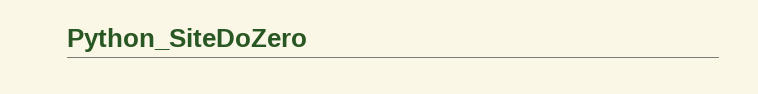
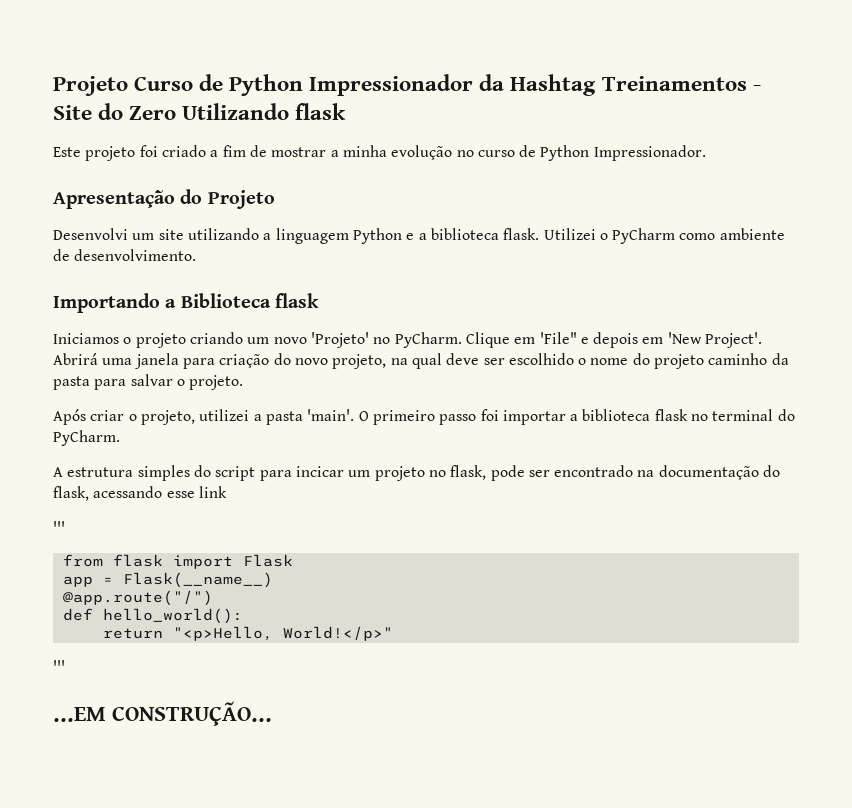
[67,28,307,52] Python_SiteDoZero -> [53,74,761,96] [53,103,347,120] [53,145,706,161] [53,189,275,209] [53,228,785,244] [53,249,197,261] [53,293,320,313] [53,332,763,348] [53,353,789,369] [53,374,244,390] [53,409,795,425] [53,430,120,446] [53,465,781,481] [53,486,227,501] [53,521,65,533] [62,554,293,569] [62,572,273,588] [62,590,213,606] [62,608,243,624] [102,626,393,641] [53,660,65,672] [53,701,273,726] Projeto Curso de Python Impressionador da Hashtag Treinamentos - Site do Zero Utilizando flask // Este projeto foi criado a fim de mostrar a minha evolução no curso de Python Impressionador. // Apresentação do Projeto // Desenvolvi um site utilizando a linguagem Python e a biblioteca flask. Utilizei o PyCharm como ambiente de desenvolvimento. // Importando a Biblioteca flask // Iniciamos o projeto criando um novo 'Projeto' no PyCharm. Clique em 'File" e depois em 'New Project'. Abrirá uma janela para criação do novo projeto, na qual deve ser escolhido o nome do projeto caminho da pasta para salvar o projeto. // Após criar o projeto, utilizei a pasta 'main'. O primeiro passo foi importar a biblioteca flask no terminal do PyCharm. // A estrutura simples do script para incicar um projeto no flask, pode ser encontrado na documentação do flask, acessando esse link // ''' // from flask import Flask // app = Flask(__name__) // @app.route("/") // def hello_world(): // return "<p>Hello, World!</p>" // ''' // ...EM CONSTRUÇÃO...

